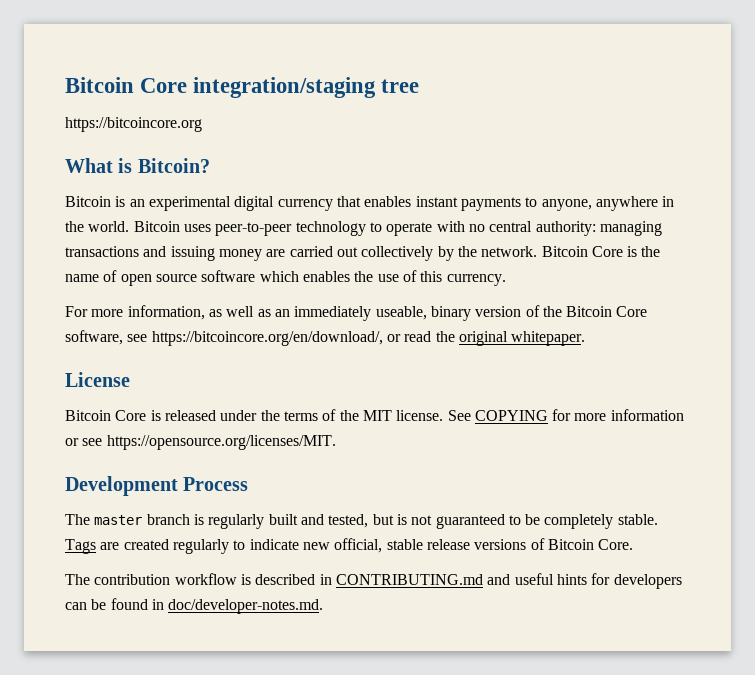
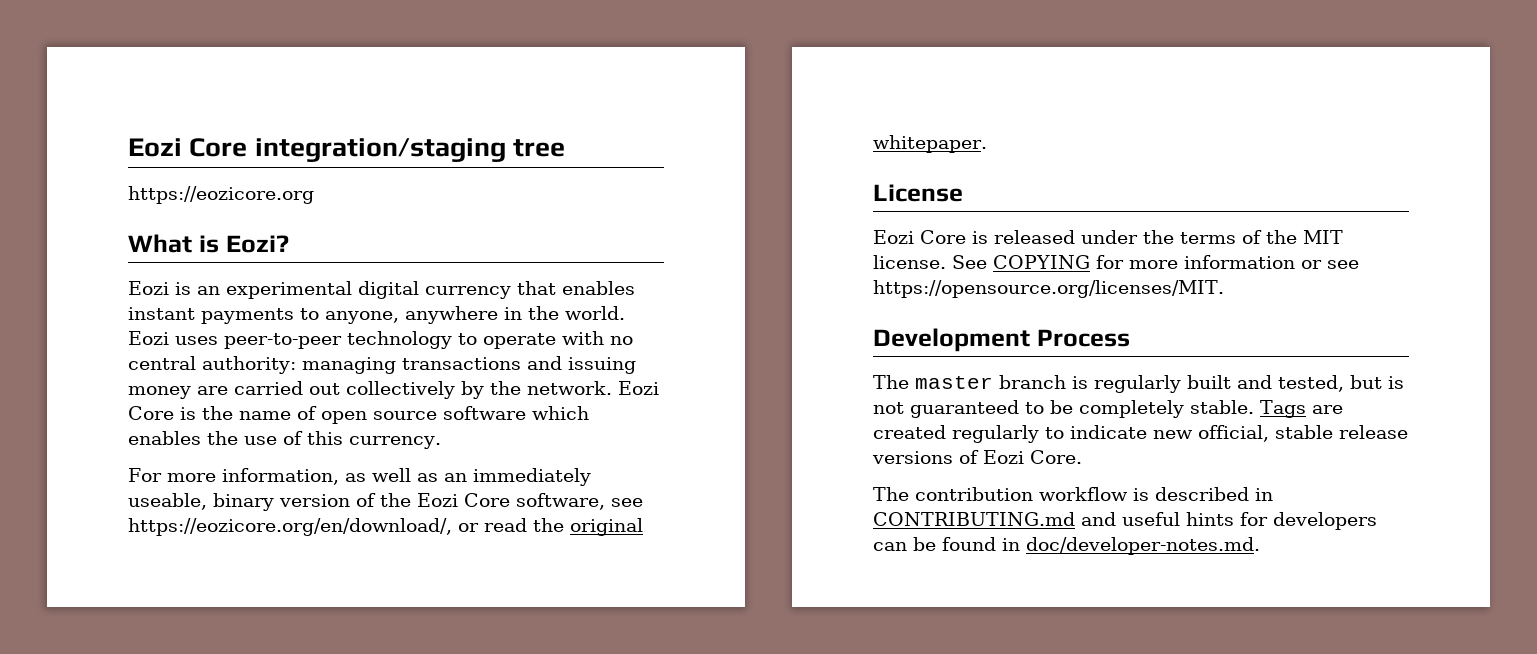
[65,77,134,93] Bitcoin -> [128,138,182,157] Eozi
[65,117,202,132] https://bitcoincore.org -> [128,186,314,204] https://eozicore.org
[137,158,210,173] [65,196,111,207] Bitcoin? // Bitcoin -> [225,235,289,253] [128,281,169,295] Eozi? // Eozi
[133,221,180,232] Bitcoin -> [128,331,169,345] Eozi
[541,246,588,257] Bitcoin -> [618,381,659,395] Eozi
[566,306,613,317] Bitcoin -> [417,493,458,507] Eozi
[151,331,383,346] https://bitcoincore.org/en/download/, -> [128,518,452,536] https://eozicore.org/en/download/,
[65,410,111,421] Bitcoin -> [873,230,914,244] Eozi
[547,539,594,550] Bitcoin -> [983,450,1024,464] Eozi

